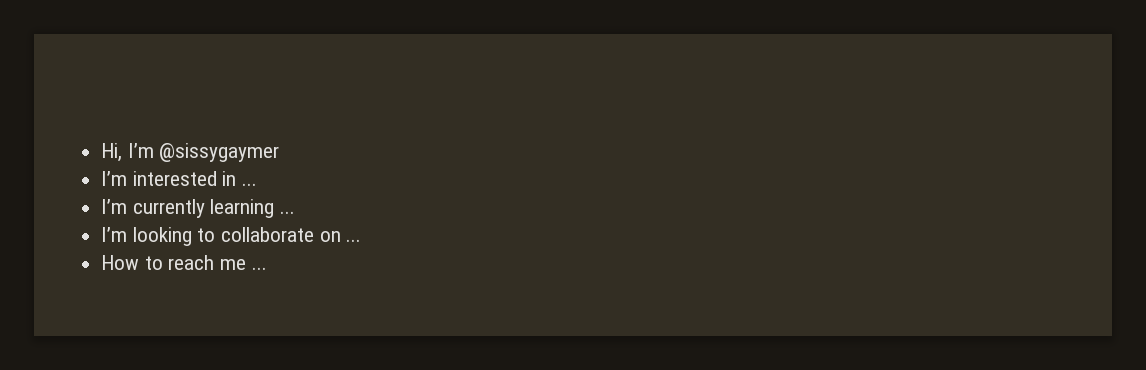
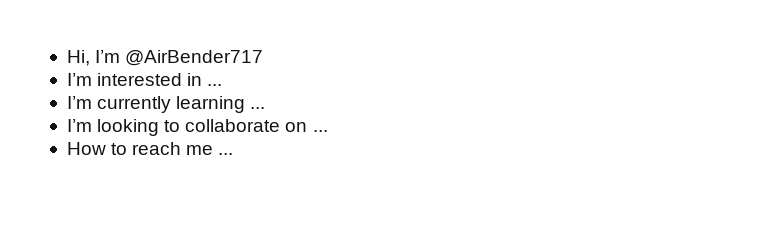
[159,143,280,162] @sissygaymer -> [125,50,264,66] @AirBender717

